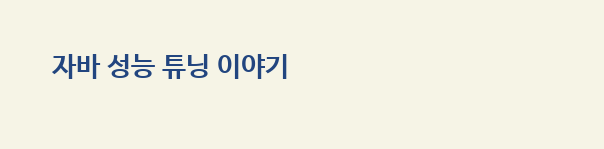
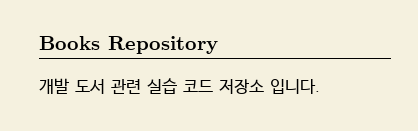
[51,54,290,79] 자바 성능 튜닝 이야기 -> [39,36,218,54] [39,78,320,94] Books Repository // 개발 도서 관련 실습 코드 저장소 입니다.

